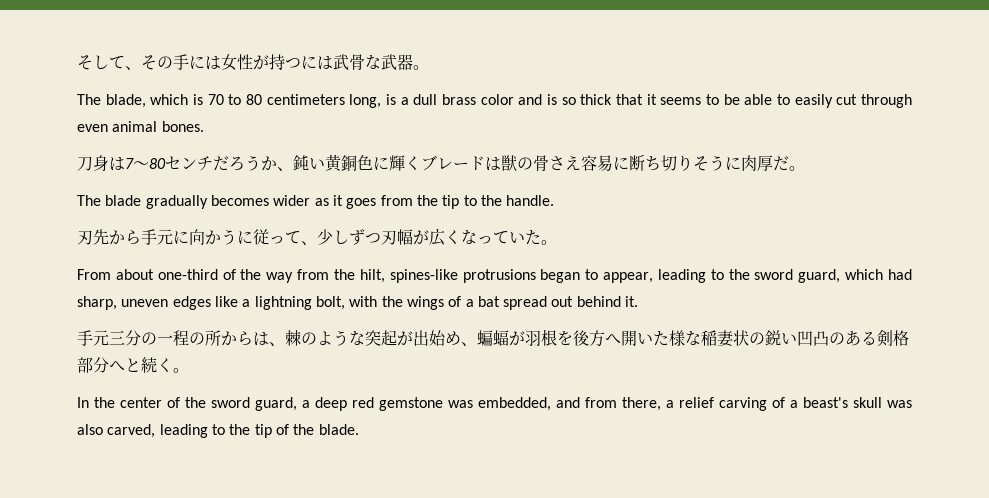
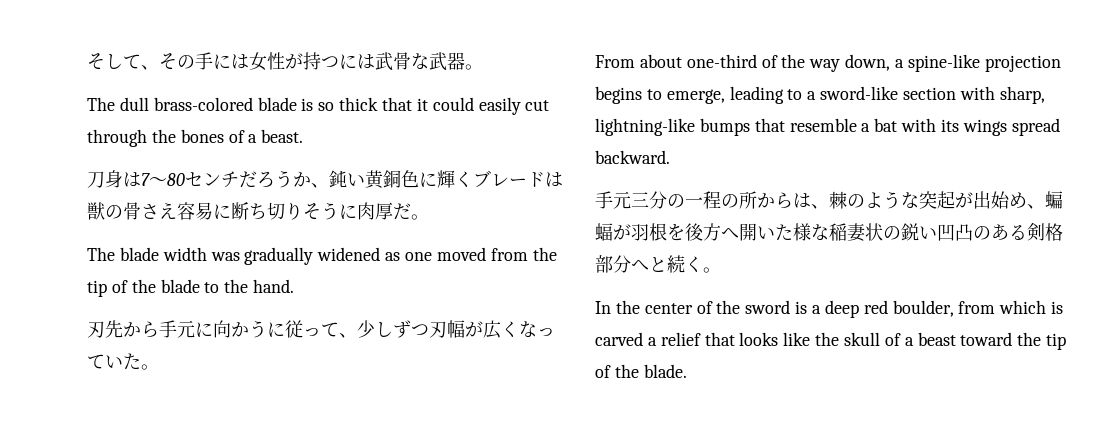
[105,94,543,108] blade, which is 70 to 80 centimeters long, is a dull brass color and -> [119,97,297,111] dull brass-colored blade
[660,94,912,108] [77,121,204,132] seems to be able to easily cut through even animal bones. -> [432,97,550,115] [87,129,304,147] could easily cut through the bones of a beast.
[145,195,555,209] gradually becomes wider as it goes from the tip to the handle. -> [162,247,557,265] [87,279,295,297] width was gradually widened as one moved from the tip of the blade to the hand.
[297,269,913,283] [77,296,639,310] from the hilt, spines-like protrusions began to appear, leading to the sword guard, which had sharp, uneven edges like a lightning bolt, with the wings of a bat spread out behind it. -> [845,54,1061,72] [595,86,1045,104] [595,118,1060,136] [595,150,670,164] down, a spine-like projection begins to emerge, leading to a sword-like section with sharp, lightning-like bumps that resemble a bat with its wings spread backward.
[255,397,297,411] guard, -> [795,301,808,314] is
[379,397,912,411] [77,424,225,438] gemstone was embedded, and from there, a relief carving of a beast's skull was also carved, leading to -> [892,300,1064,317] [595,332,1013,346] boulder, from which is carved a relief that looks like the skull of a beast toward

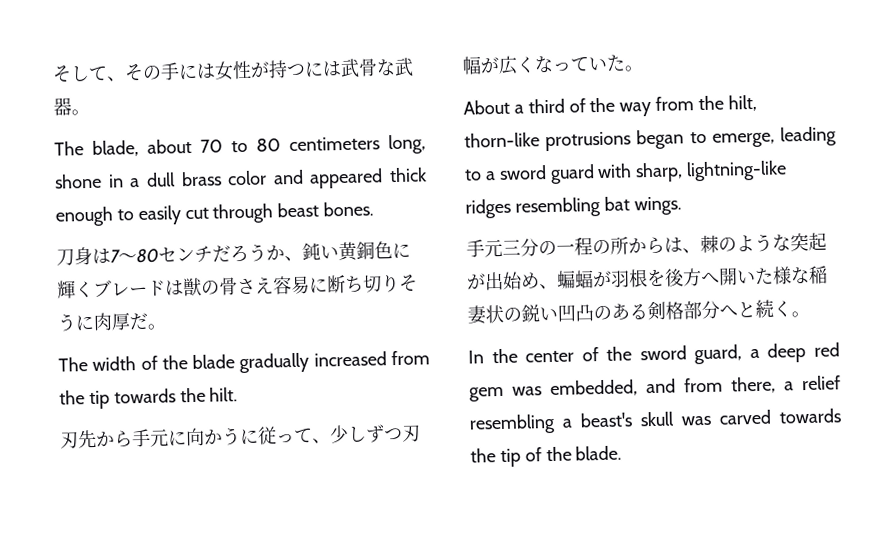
[119,97,550,115] [87,129,304,147] dull brass-colored blade is so thick that it could easily cut through the bones of a beast. -> [92,134,426,157] [54,167,427,189] [55,201,375,227] blade, about 70 to 80 centimeters long, shone in a dull brass color and appeared thick enough to easily cut through beast bones.
[119,247,557,265] [87,279,295,297] blade width was gradually widened as one moved from the tip of the blade to the hand. -> [92,350,430,374] [59,387,239,410] width of the blade gradually increased from the tip towards the hilt.
[595,54,1061,72] [595,86,642,104] From about one-third of the way down, a spine-like projection begins -> [463,94,757,117] [464,129,685,152] About a third of the way from the hilt, thorn-like protrusions began
[820,86,957,100] sword-like section -> [498,164,595,184] sword guard
[699,118,1060,136] [595,150,670,164] bumps that resemble a bat with its wings spread backward. -> [465,196,682,219] ridges resembling bat wings.
[795,301,808,314] is -> [694,344,743,365] guard,
[892,300,1064,317] [595,332,1013,346] boulder, from which is carved a relief that looks like the skull of a beast toward -> [469,375,841,402] [469,408,841,435] gem was embedded, and from there, a relief resembling a beast's skull was carved towards

